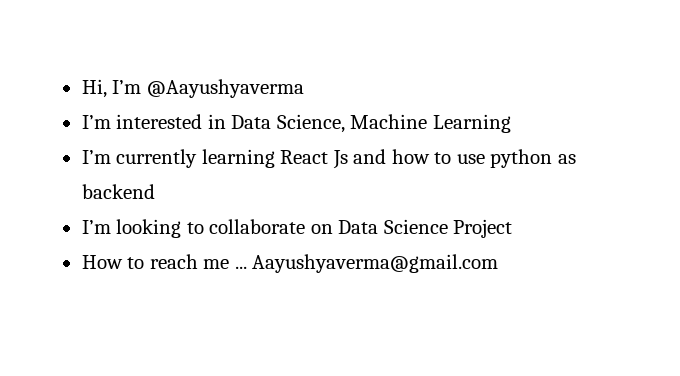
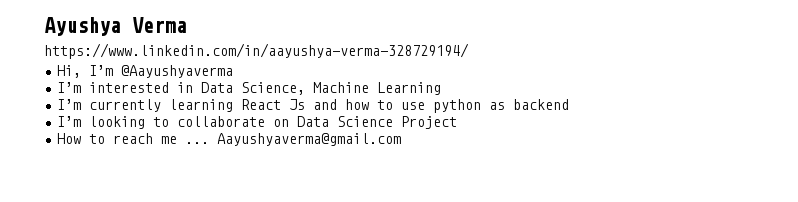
(81, 88) none -> [44,17,187,36] [44,43,469,59] Ayushya Verma // https://www.linkedin.com/in/aayushya-verma-328729194/ //

